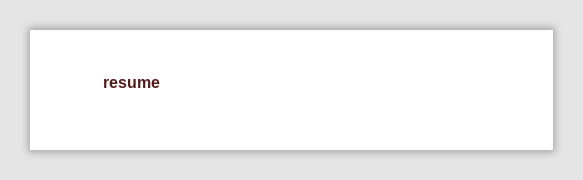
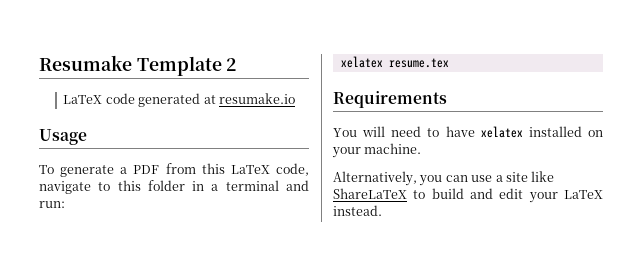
[103,78,160,88] resume -> [39,55,237,76] [63,93,295,107] [39,129,87,145] [39,163,309,177] [39,180,309,194] [39,201,65,208] [340,56,449,68] [333,91,447,108] [333,126,603,138] [332,143,422,158] [333,171,555,186] [333,188,603,203] [333,205,382,216] Resumake Template 2 // LaTeX code generated at resumake.io // Usage // To generate a PDF from this LaTeX code, navigate to this folder in a terminal and run: // xelatex resume.tex // Requirements // You will need to have xelatex installed on your machine. // Alternatively, you can use a site like ShareLaTeX to build and edit your LaTeX instead.

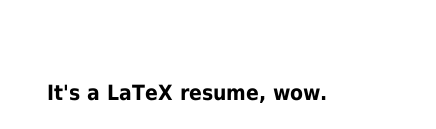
[39,55,237,76] [63,93,295,107] [39,129,87,145] [39,163,309,177] [39,180,309,194] [39,201,65,208] [340,56,449,68] [333,91,447,108] [333,126,603,138] [332,143,422,158] [333,171,555,186] [333,188,603,203] [333,205,382,216] Resumake Template 2 // LaTeX code generated at resumake.io // Usage // To generate a PDF from this LaTeX code, navigate to this folder in a terminal and run: // xelatex resume.tex // Requirements // You will need to have xelatex installed on your machine. // Alternatively, you can use a site like ShareLaTeX to build and edit your LaTeX instead. -> [47,84,327,103] It's a LaTeX resume, wow.

